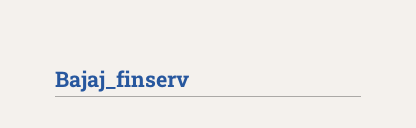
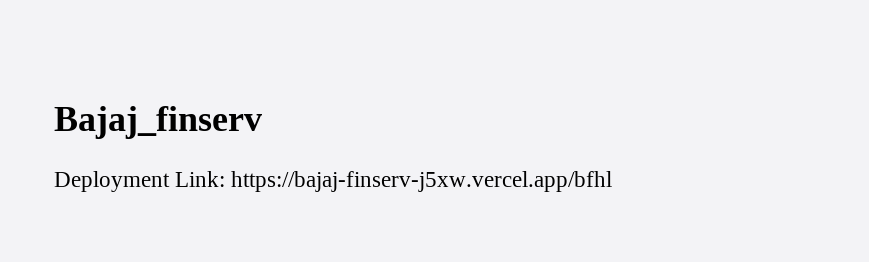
(189, 81) none -> [54,171,613,192] // Deployment Link: https://bajaj-finserv-j5xw.vercel.app/bfhl

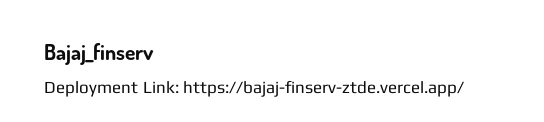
[231,171,613,192] https://bajaj-finserv-j5xw.vercel.app/bfhl -> [183,80,465,97] https://bajaj-finserv-ztde.vercel.app/

